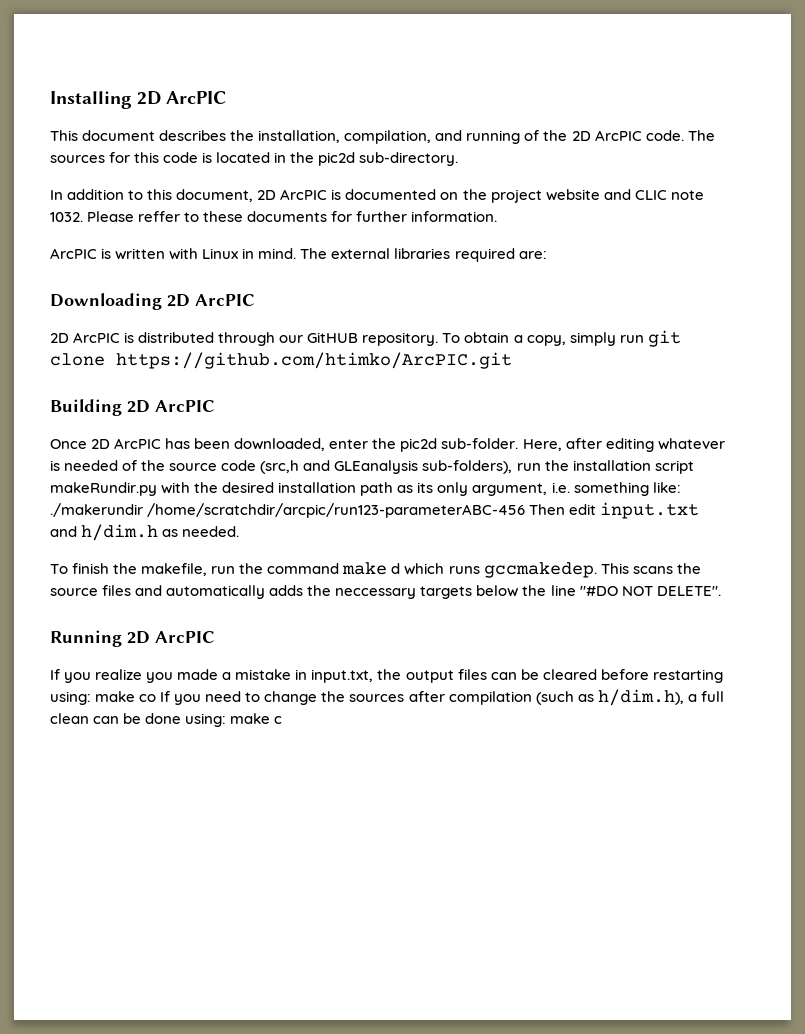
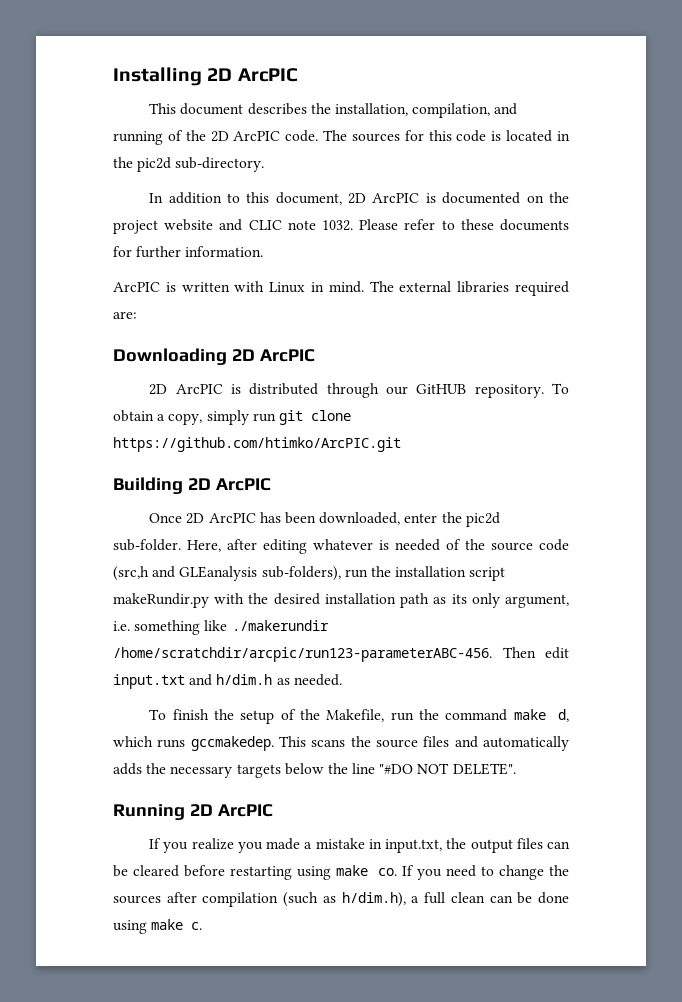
[138,211,181,222] reffer -> [404,219,436,230] refer
[652,482,681,493] [50,503,526,518] like: ./makerundir /home/scratchdir/arcpic/run123-parameterABC-456 -> [204,620,329,631] [113,647,492,662] like ./makerundir /home/scratchdir/arcpic/run123-parameterABC-456.
[141,563,208,576] makefile, -> [240,709,385,724] setup of the Makefile,
[391,563,401,574] d -> [557,709,569,722] d,
[335,588,417,599] neccessary -> [170,766,233,778] necessary
[50,691,157,705] using: make co -> [297,865,397,880] using make co.
[185,713,283,727] using: make c -> [113,919,203,934] using make c.

